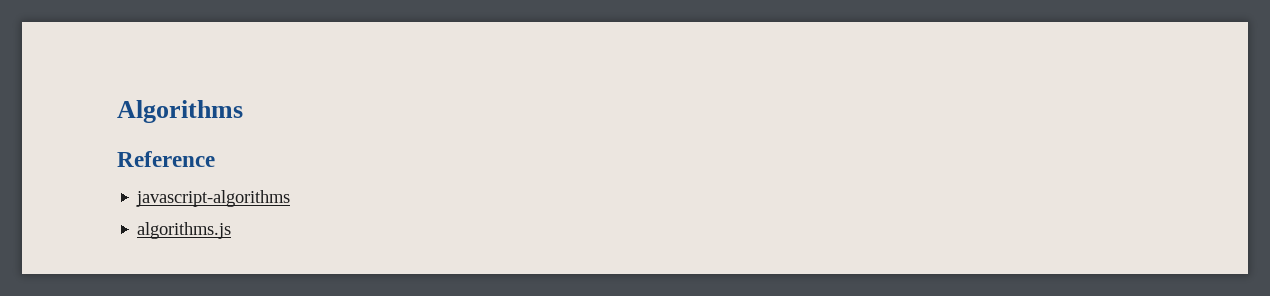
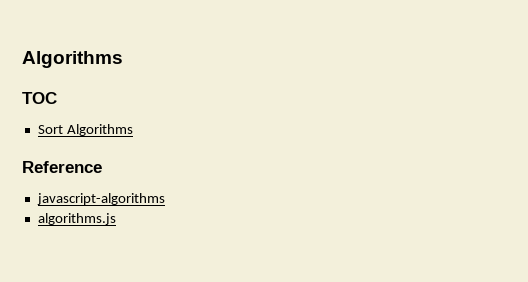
[117,100,243,123] Algorithms -> [22,51,123,68] [22,92,57,104] [37,124,133,136] Algorithms // TOC // Sort Algorithms

